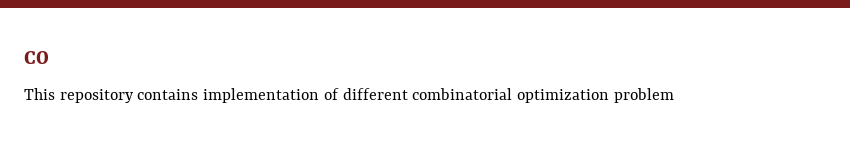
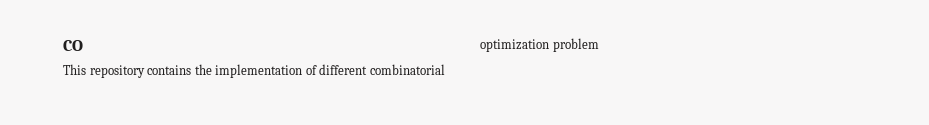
(199, 94) none -> [194,64,212,75] the

